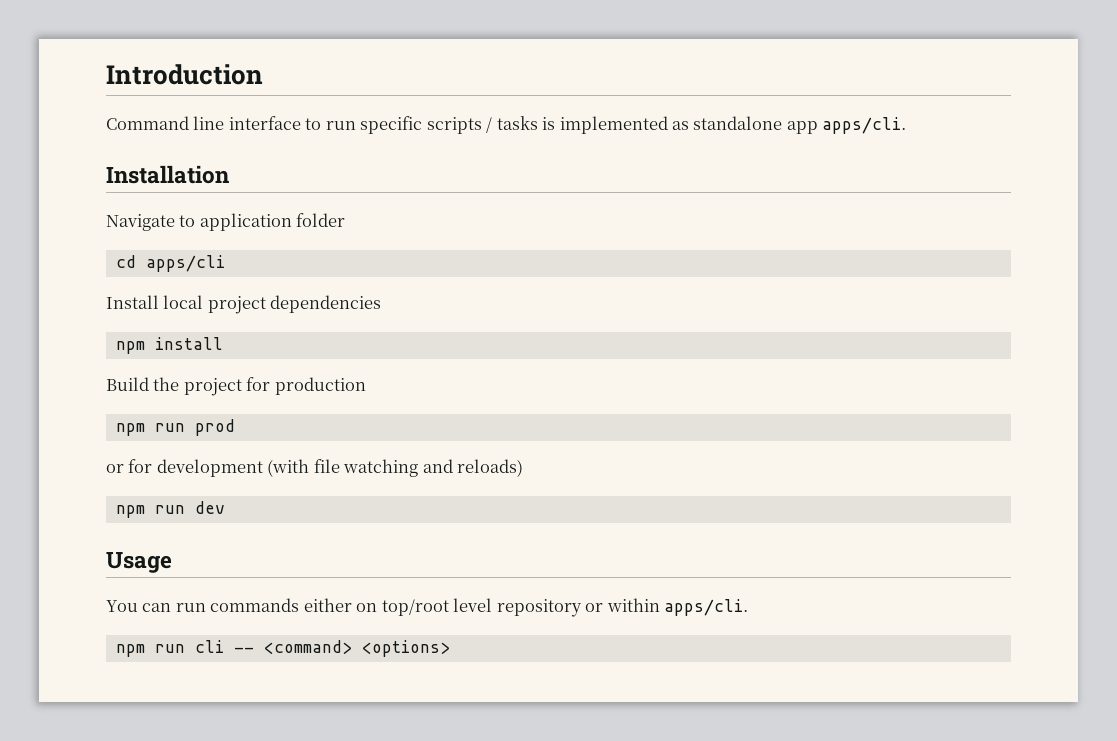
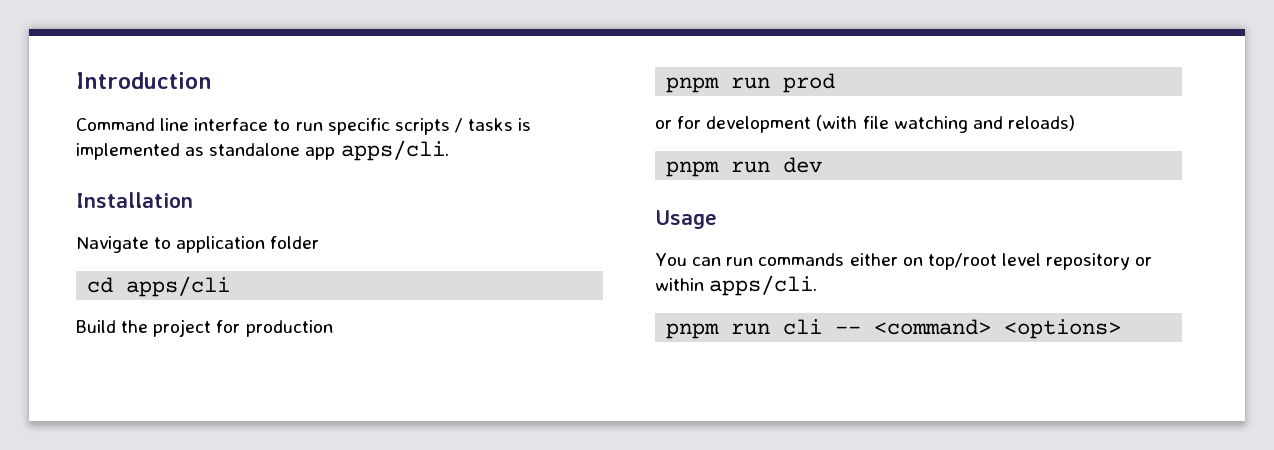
[106,295,382,314] [115,337,223,354] // Install local project dependencies // npm install -> (231, 286) none
[115,423,145,436] npm -> [666,77,720,93] pnpm
[115,505,145,518] npm -> [666,161,720,177] pnpm
[115,644,145,657] npm -> [666,323,720,339] pnpm

